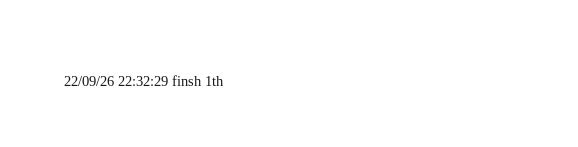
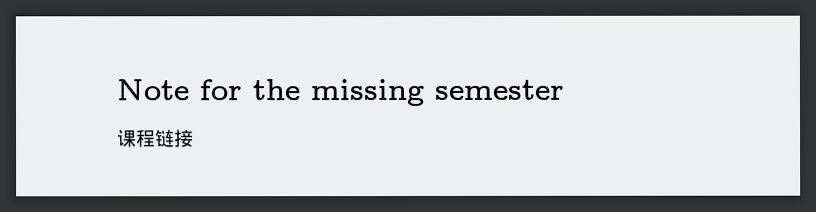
[64,75,224,86] 22/09/26 22:32:29 finsh 1th -> [116,78,564,107] [117,129,194,148] Note for the missing semester // 课程链接

